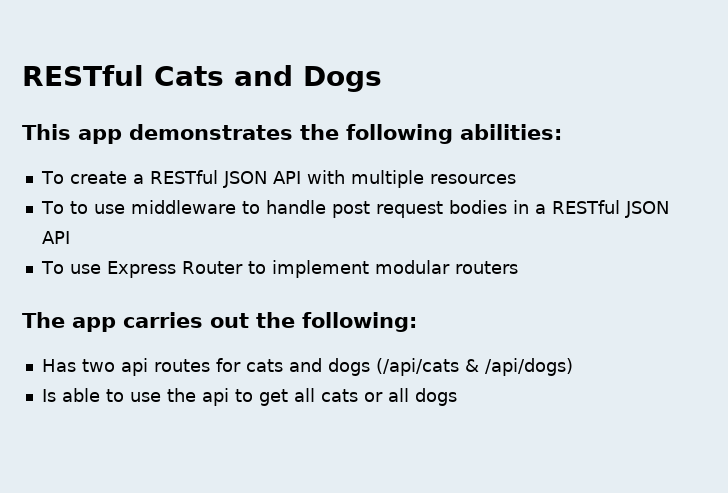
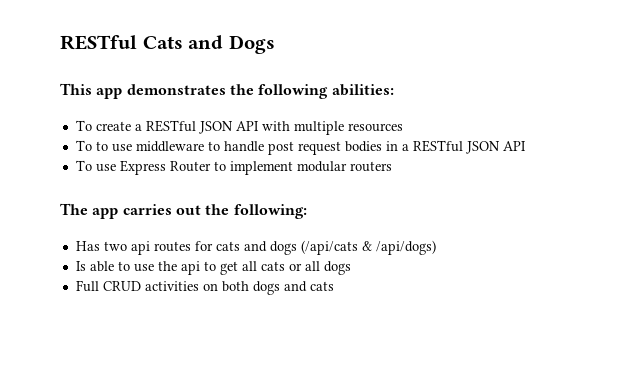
(457, 397) none -> [75,280,334,295] // Full CRUD activities on both dogs and cats

